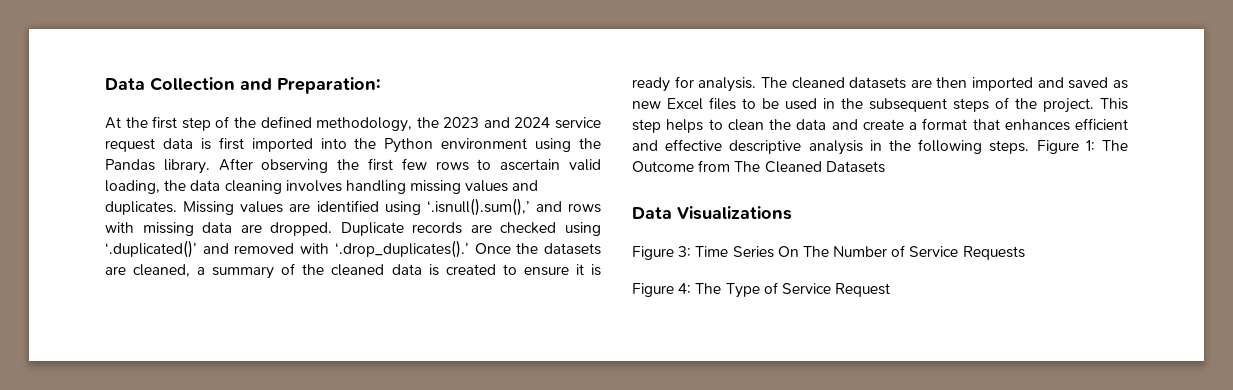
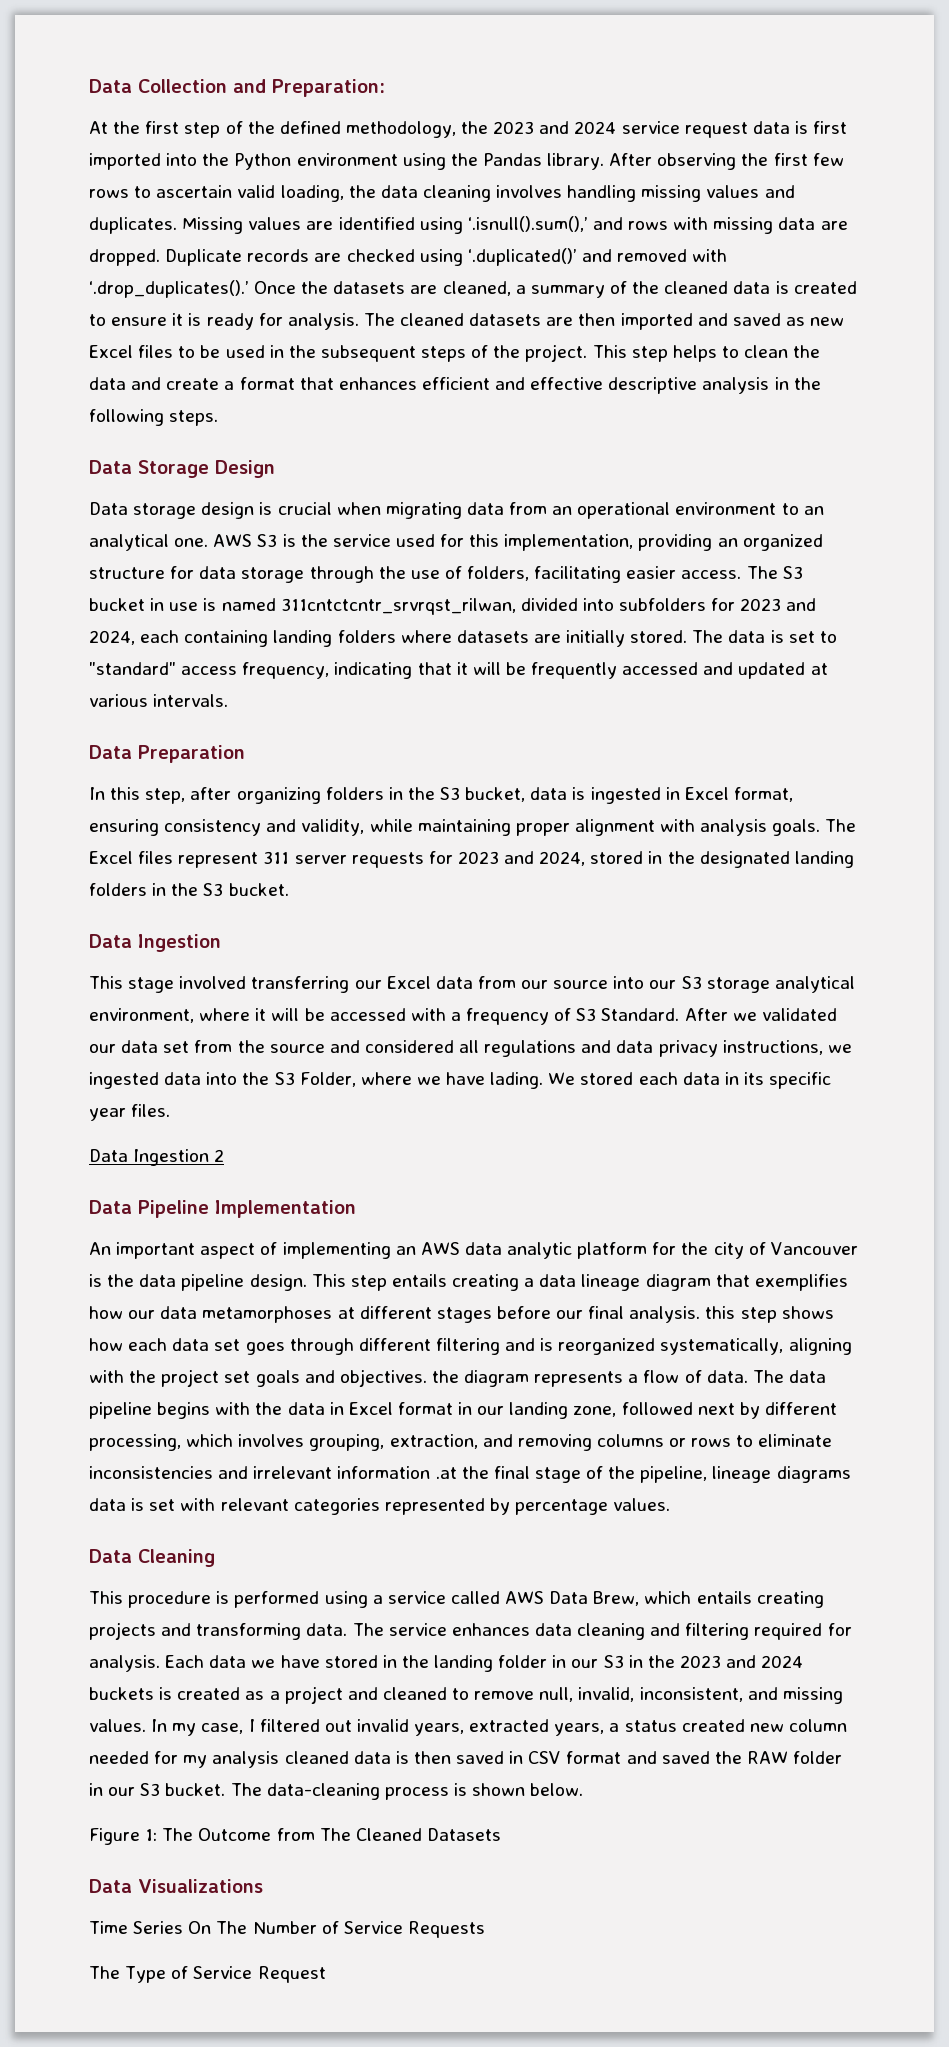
(1030, 147) none -> [89,460,275,478] [89,502,824,519] [89,534,823,551] [89,566,803,583] [89,598,817,615] [89,630,837,647] [89,662,828,679] [89,694,229,707] [89,745,245,763] [89,787,793,804] [89,819,857,836] [89,851,854,868] [89,883,289,896] [89,934,221,952] [89,976,855,993] [89,1008,837,1025] [89,1040,852,1057] [89,1072,832,1089] [89,1104,171,1121] [89,1149,225,1166] [89,1200,356,1218] [89,1242,858,1259] [89,1274,848,1291] [89,1306,834,1323] [89,1338,852,1355] [89,1369,826,1387] [89,1402,837,1419] [89,1434,833,1451] [89,1466,851,1483] [89,1498,671,1515] [89,1549,215,1567] [89,1591,824,1608] [89,1622,852,1640] [89,1655,804,1672] [89,1686,843,1704] [89,1719,847,1736] [89,1751,843,1768] [89,1783,584,1800] // Data Storage Design // Data storage design is crucial when migrating data from an operational environment to an analytical one. AWS S3 is the service used for this implementation, providing an organized structure for data storage through the use of folders, facilitating easier access. The S3 bucket in use is named 311cntctcntr_srvrqst_rilwan, divided into subfolders for 2023 and 2024, each containing landing folders where datasets are initially stored. The data is set to "standard" access frequency, indicating that it will be frequently accessed and updated at various intervals. // Data Preparation // In this step, after organizing folders in the S3 bucket, data is ingested in Excel format, ensuring consistency and validity, while maintaining proper alignment with analysis goals. The Excel files represent 311 server requests for 2023 and 2024, stored in the designated landing folders in the S3 bucket. // Data Ingestion // This stage involved transferring our Excel data from our source into our S3 storage analytical environment, where it will be accessed with a frequency of S3 Standard. After we validated our data set from the source and considered all regulations and data privacy instructions, we ingested data into the S3 Folder, where we have lading. We stored each data in its specific year files. // Data Ingestion 2 // Data Pipeline Implementation // An important aspect of implementing an AWS data analytic platform for the city of Vancouver is the data pipeline design. This step entails creating a data lineage diagram that exemplifies how our data metamorphoses at different stages before our final analysis. this step shows how each data set goes through different filtering and is reorganized systematically, aligning with the project set goals and objectives. the diagram represents a flow of data. The data pipeline begins with the data in Excel format in our landing zone, followed next by different processing, which involves grouping, extraction, and removing columns or rows to eliminate inconsistencies and irrelevant information .at the final stage of the pipeline, lineage diagrams data is set with relevant categories represented by percentage values. // Data Cleaning // This procedure is performed using a service called AWS Data Brew, which entails creating projects and transforming data. The service enhances data cleaning and filtering required for analysis. Each data we have stored in the landing folder in our S3 in the 2023 and 2024 buckets is created as a project and cleaned to remove null, invalid, inconsistent, and missing values. In my case, I filtered out invalid years, extracted years, a status created new column needed for my analysis cleaned data is then saved in CSV format and saved the RAW folder in our S3 bucket. The data-cleaning process is shown below. //
[632,246,692,260] Figure 3: -> (263, 1886) none
[632,283,692,297] Figure 4: -> (485, 1929) none

